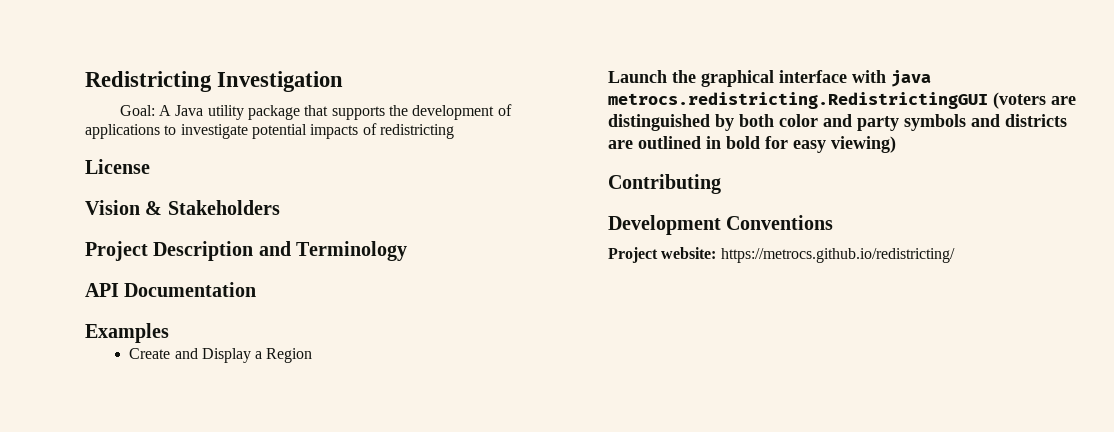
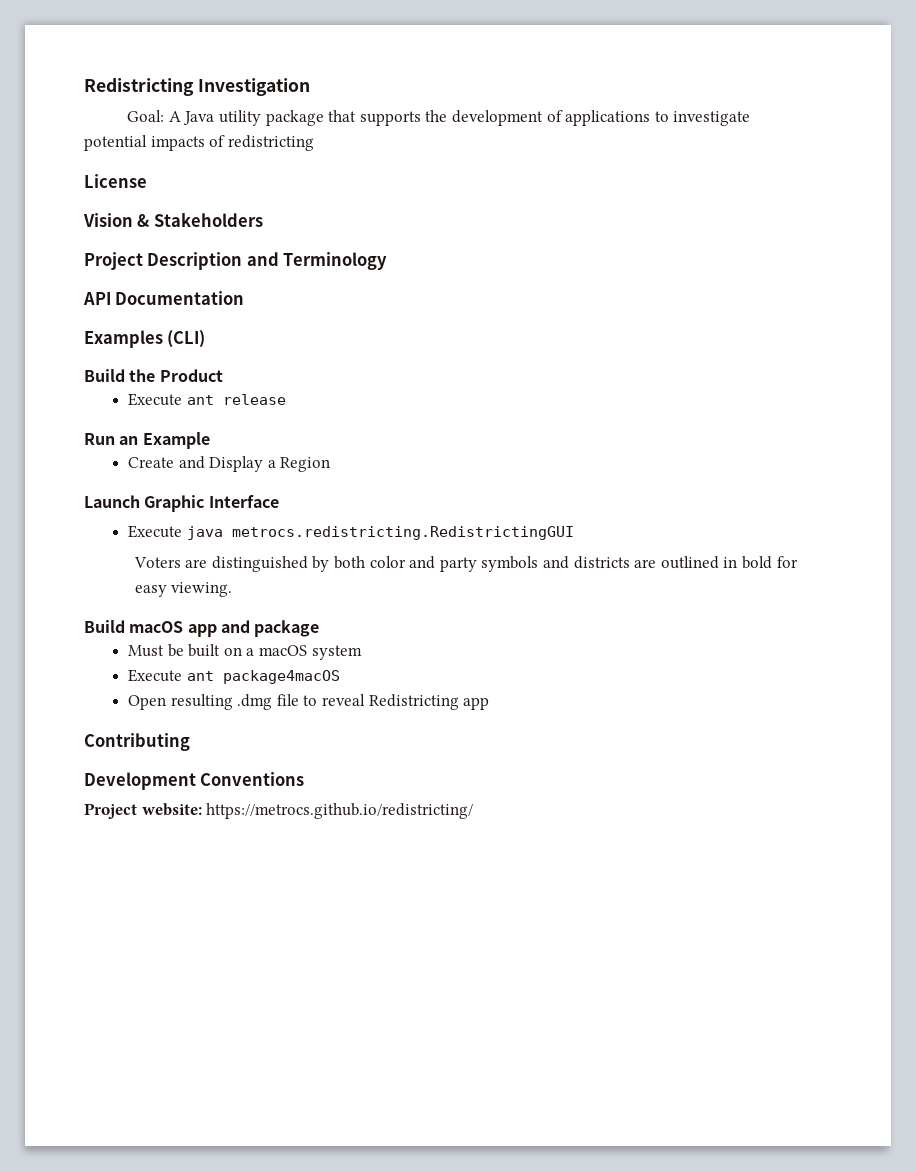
(169, 333) none -> [167,330,206,348] [84,369,223,382] [128,393,286,406] [84,432,210,449] (CLI) // Build the Product // Execute ant release // Run an Example
[672,70,886,87] the graphical interface with -> [144,495,279,512] [128,525,183,538] Graphic Interface // Execute
[993,92,1046,109] (voters -> [133,557,181,568] // Voters
[831,136,896,153] viewing) -> [171,582,233,597] [84,620,320,637] [128,644,362,660] [128,669,340,684] [128,694,490,710] viewing. // Build macOS app and package // Must be built on a macOS system // Execute ant package4macOS // Open resulting .dmg file to reveal Redistricting app

